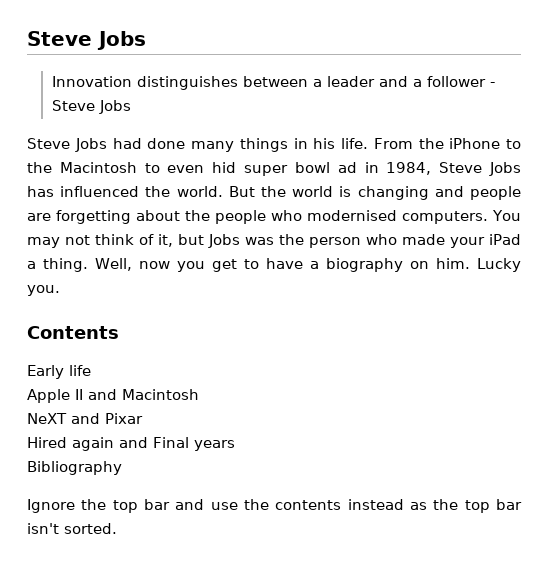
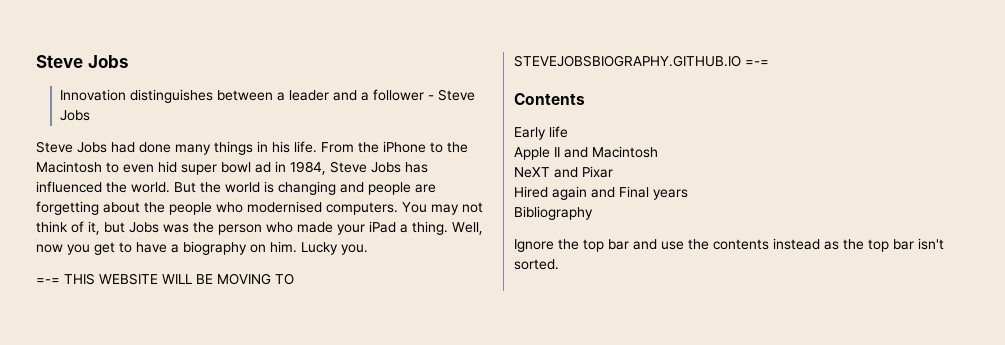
(60, 290) none -> [36,273,294,285] [514,55,769,67] // =-= THIS WEBSITE WILL BE MOVING TO STEVEJOBSBIOGRAPHY.GITHUB.IO =-=

